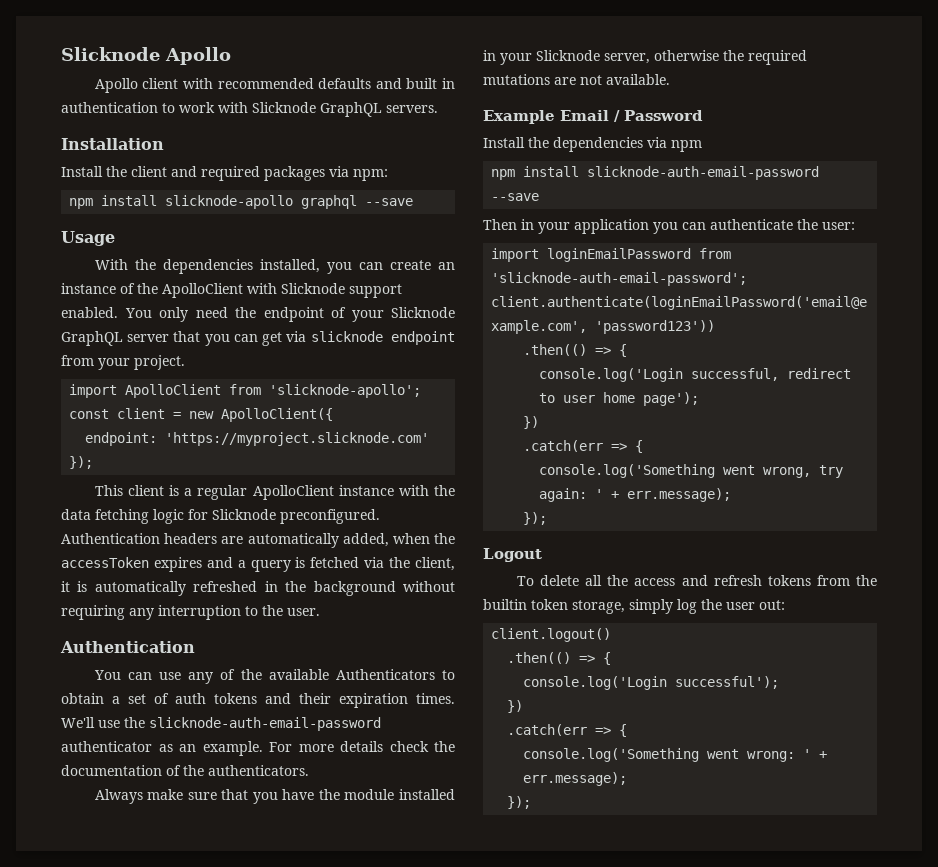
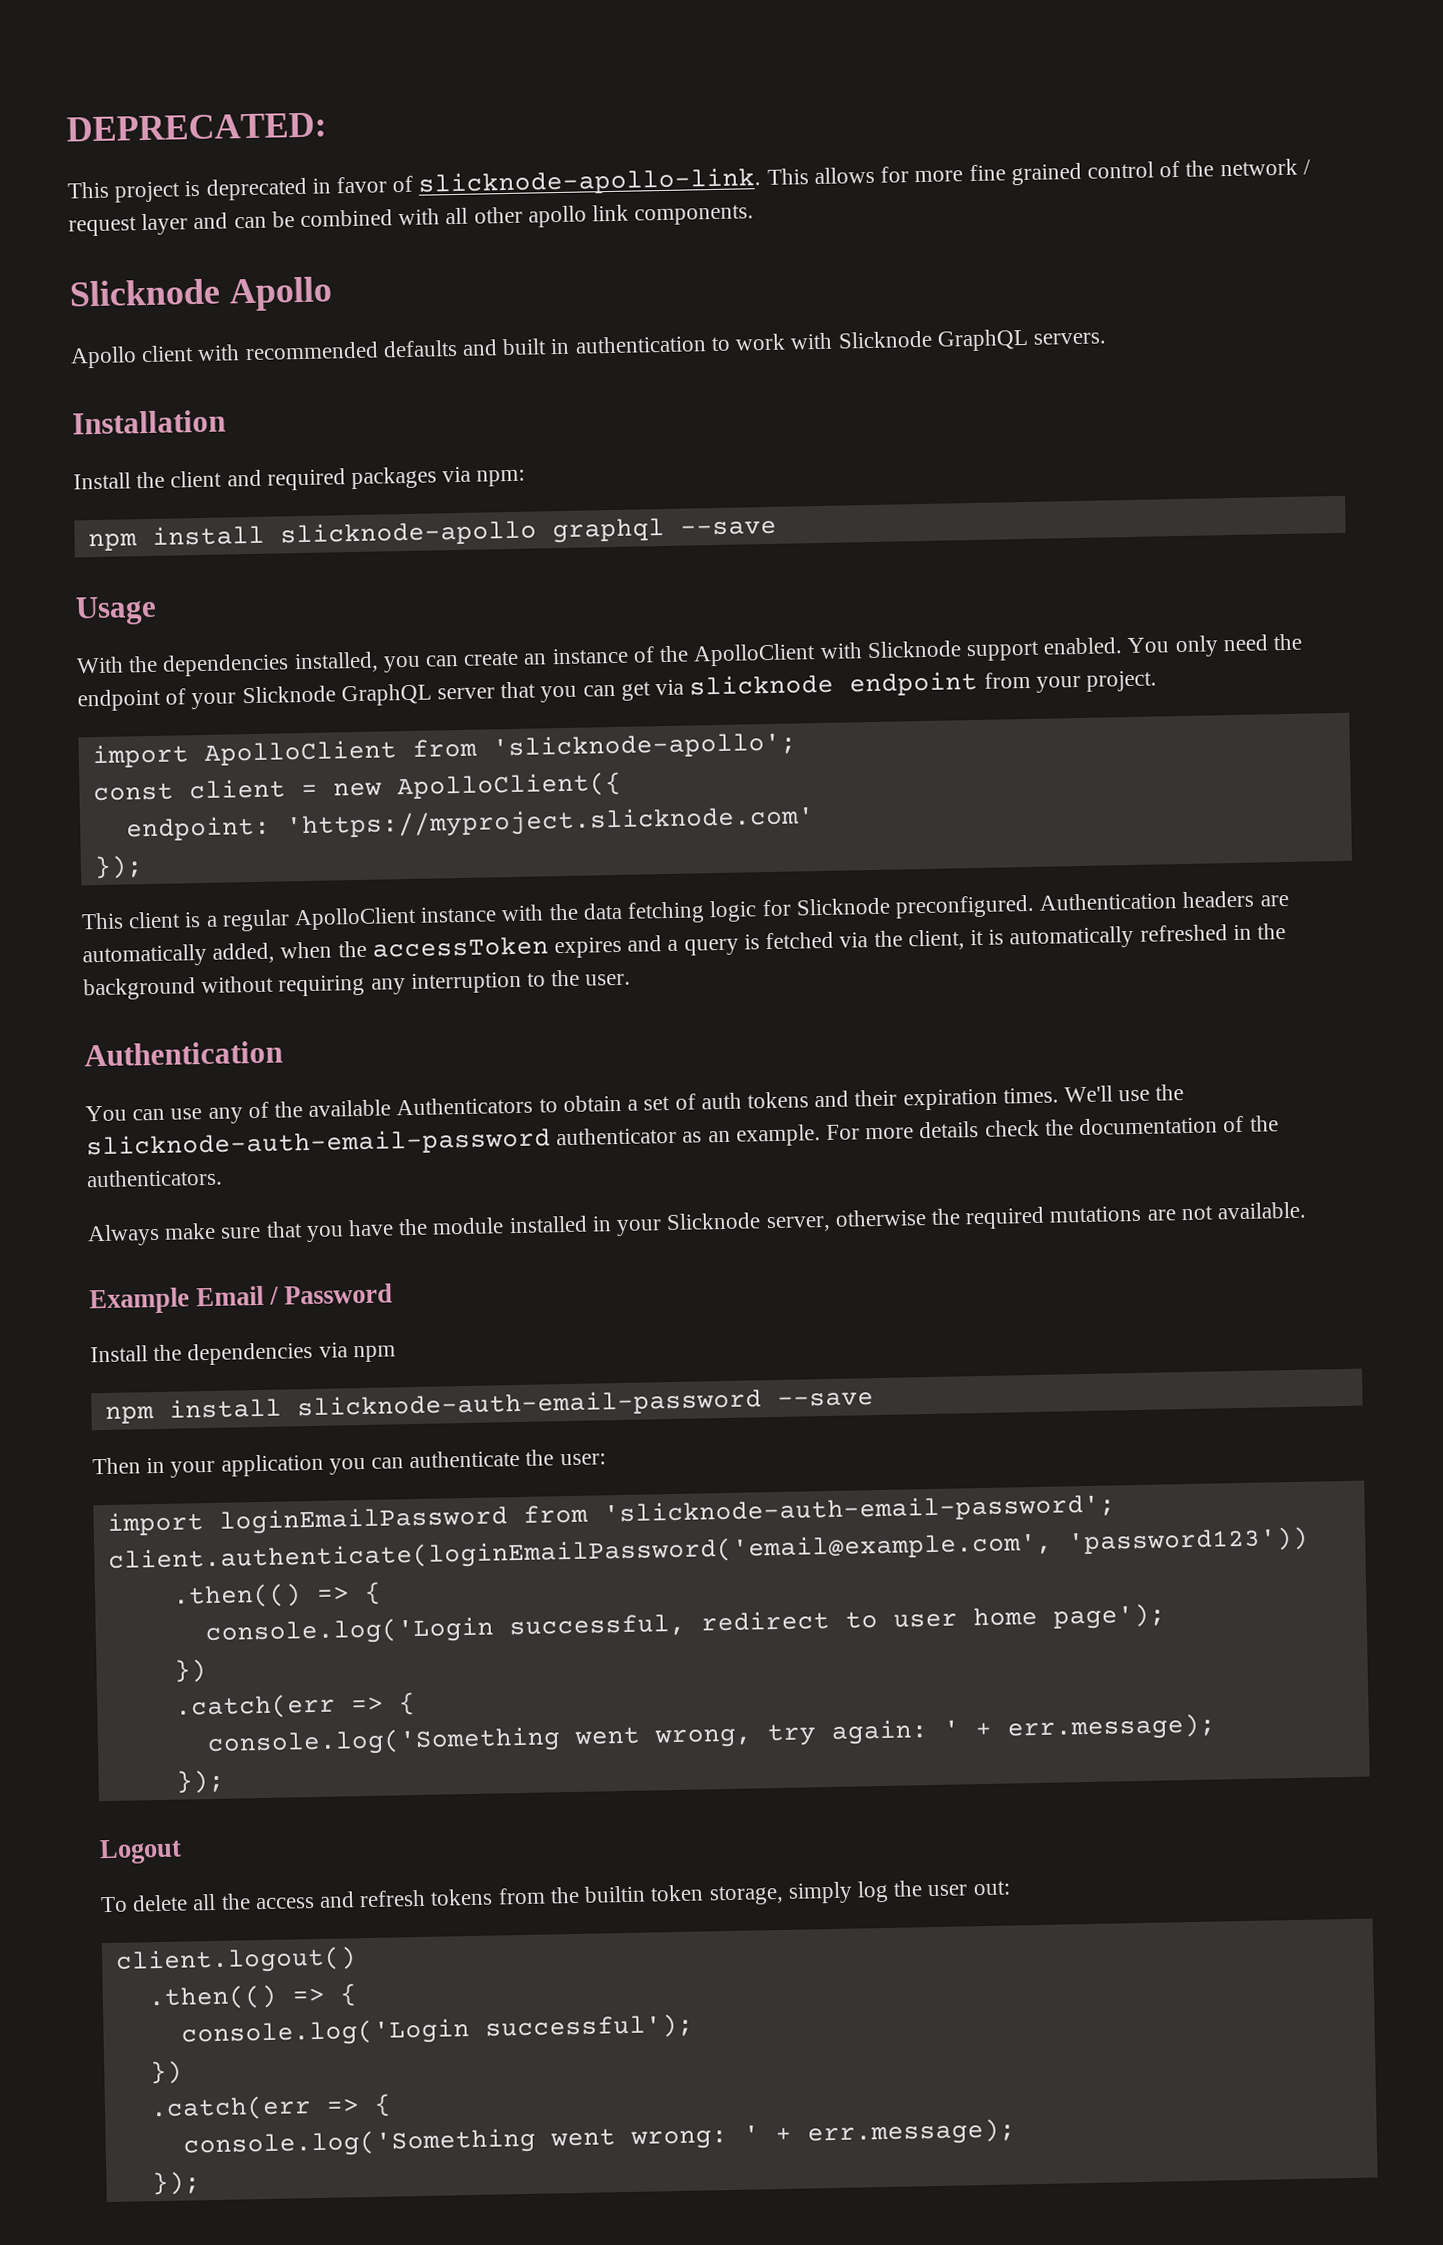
(61, 54) none -> [66,112,327,142] [67,158,1311,203] [68,204,755,237] DEPRECATED: // This project is deprecated in favor of slicknode-apollo-link. This allows for more fine grained control of the network / request layer and can be combined with all other apollo link components. //

